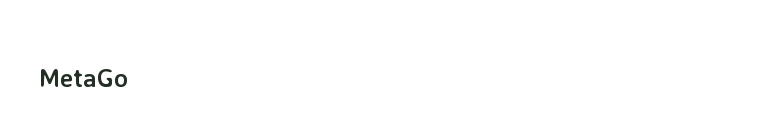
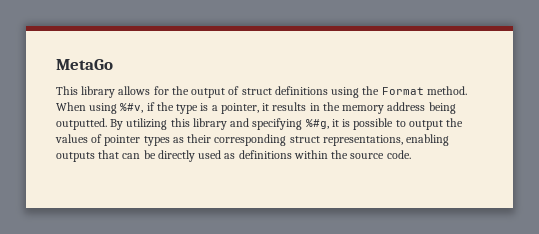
(128, 78) none -> [56,86,467,98] [56,102,456,114] [56,118,464,130] [55,134,450,146] [56,150,411,162] // This library allows for the output of struct definitions using the Format method. When using %#v, if the type is a pointer, it results in the memory address being outputted. By utilizing this library and specifying %#g, it is possible to output the values of pointer types as their corresponding struct representations, enabling outputs that can be directly used as definitions within the source code.

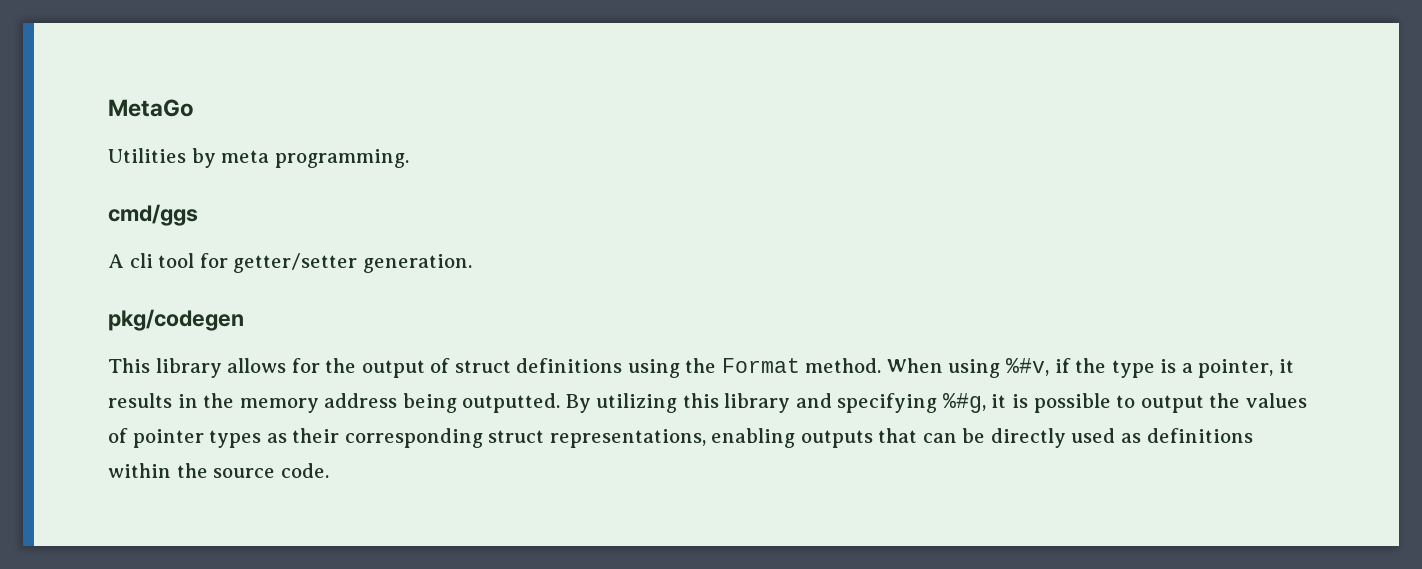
(113, 64) none -> [108,148,409,168] [108,204,198,226] [108,253,472,273] [108,309,244,331] // Utilities by meta programming. // cmd/ggs // A cli tool for getter/setter generation. // pkg/codegen

